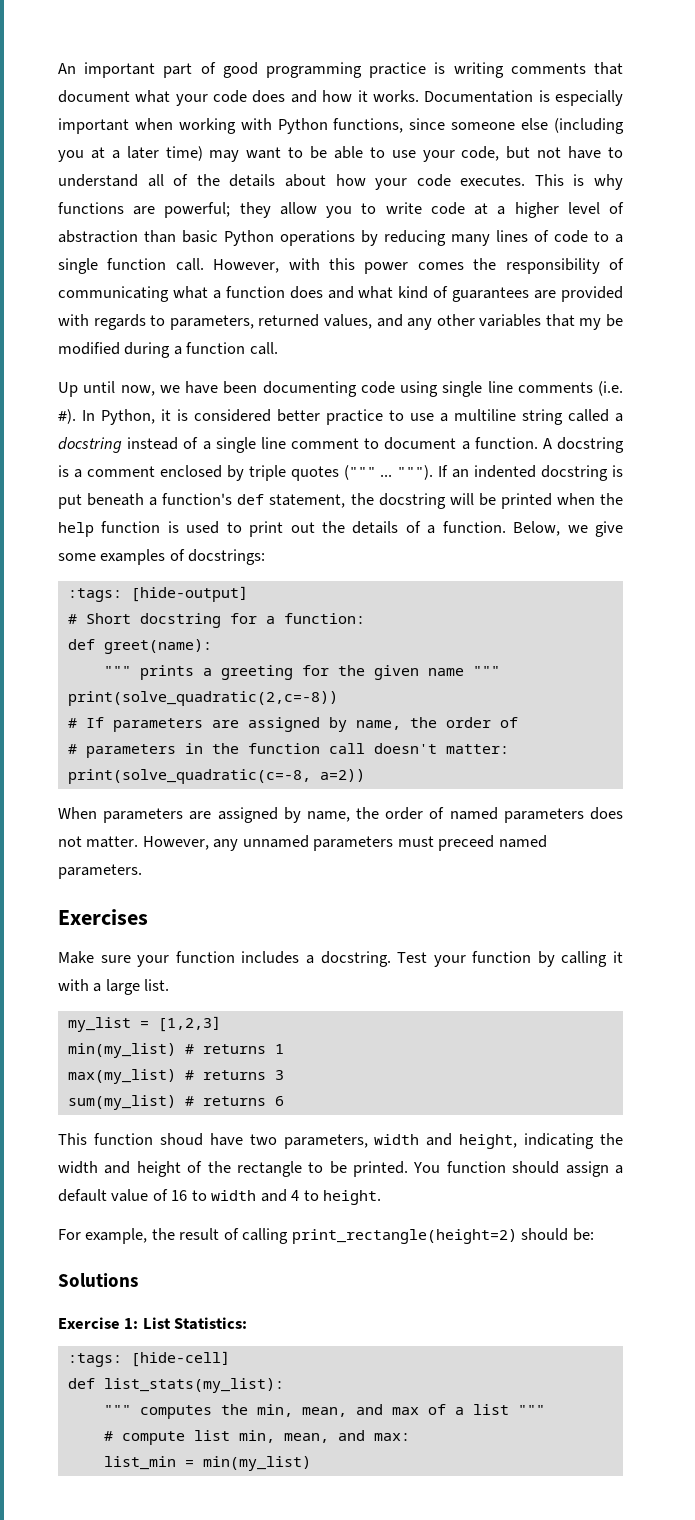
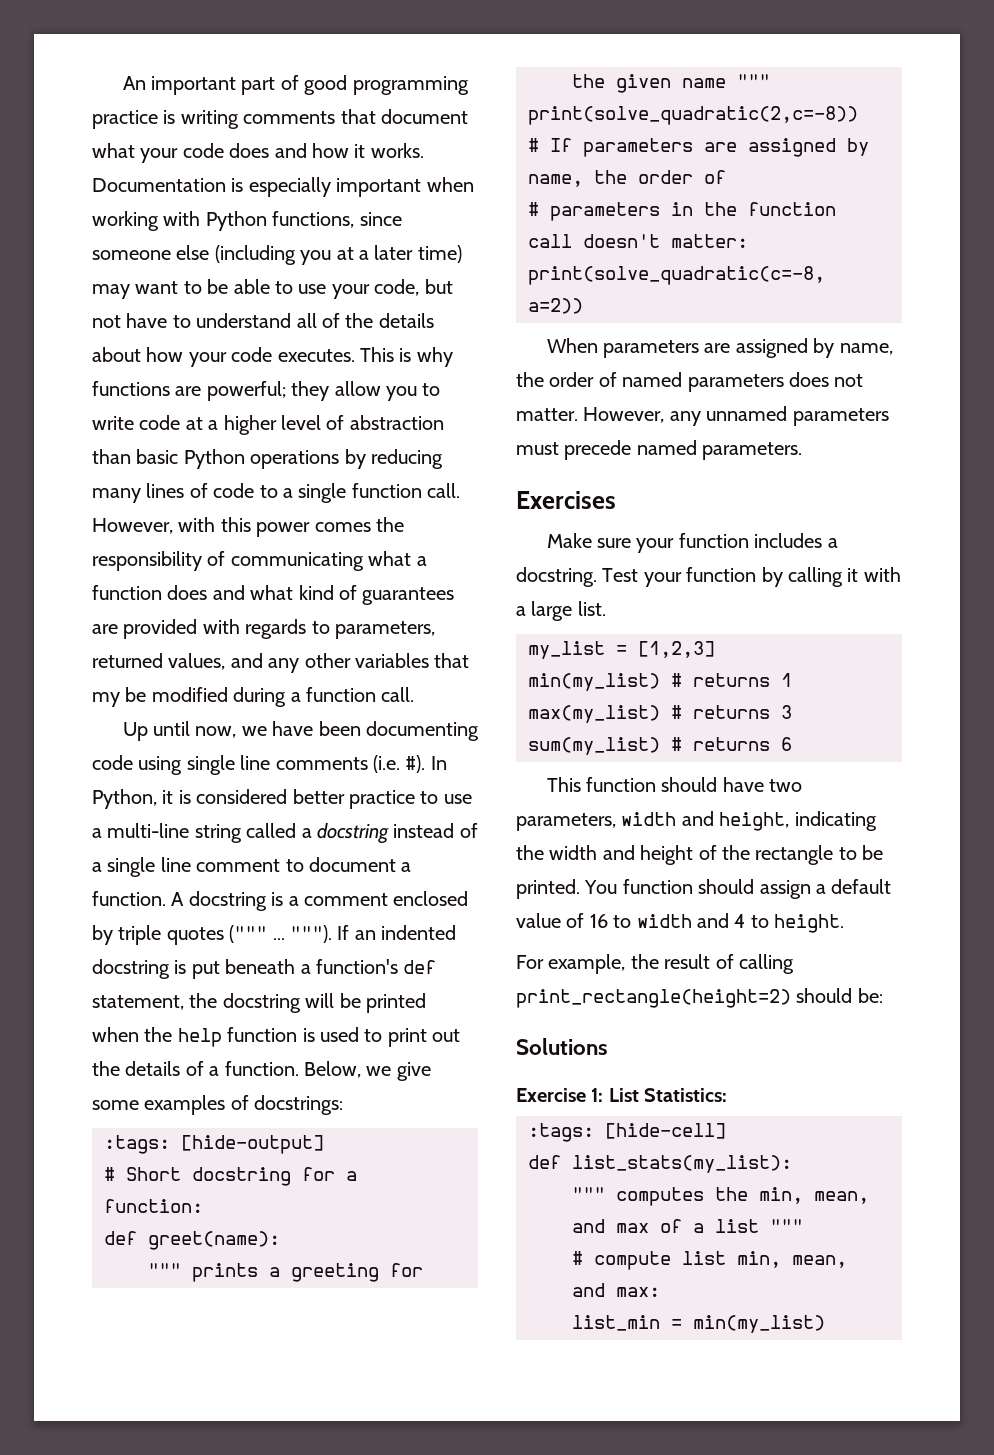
[454,409,516,421] multiline -> [107,823,190,838] multi-line
[438,835,495,851] preceed -> [564,440,632,460] precede
[159,1133,203,1146] shoud -> [661,777,718,792] should

